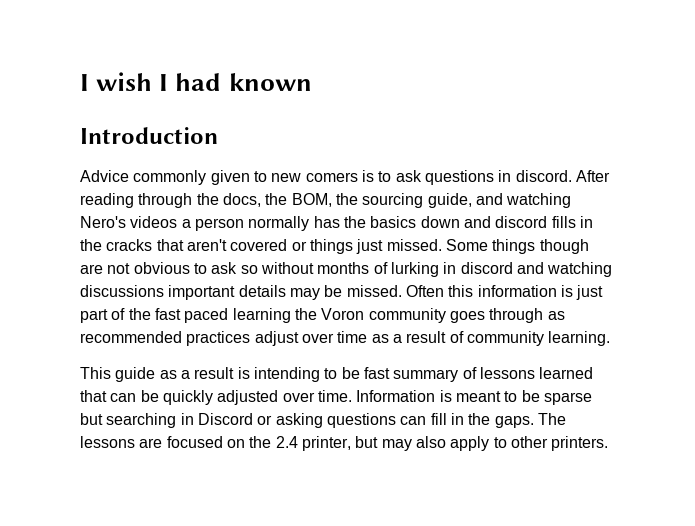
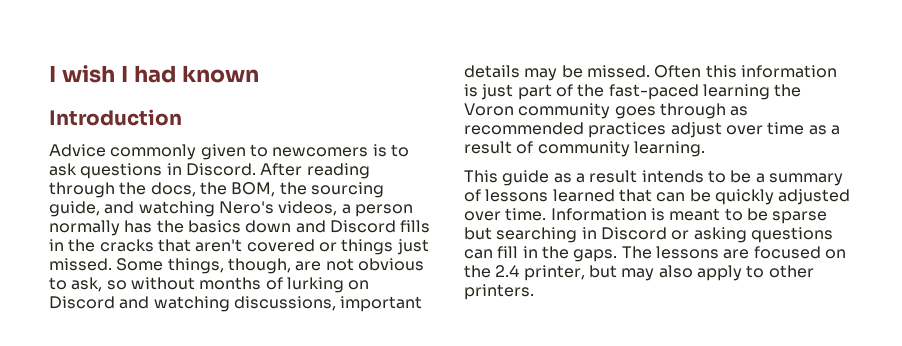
[271,172,358,182] new comers -> [272,147,369,157] newcomers
[515,170,572,182] discord. -> [185,163,256,176] Discord.
[130,216,178,228] videos -> [278,201,338,216] videos,
[495,216,548,228] discord -> [329,220,396,233] Discord
[492,239,589,254] things though -> [167,258,291,274] things, though,
[211,262,238,274] ask -> [71,277,103,292] ask,
[443,262,613,277] [80,285,164,297] in discord and watching discussions -> [348,280,370,290] [49,296,336,312] on Discord and watching discussions,
[154,308,229,323] fast paced -> [608,84,699,100] fast-paced
[237,367,390,382] is intending to be fast -> [641,170,765,183] intends to be a

